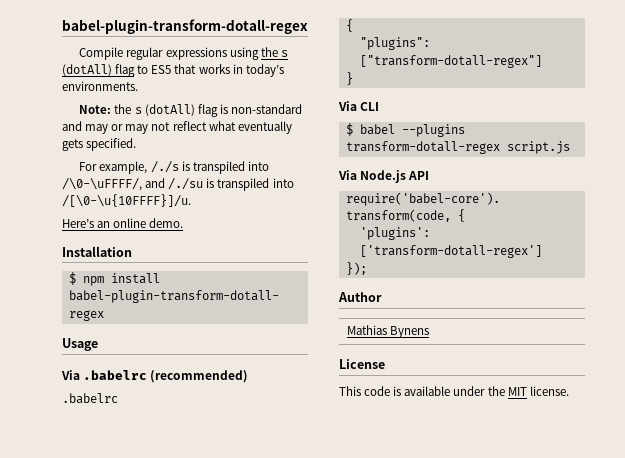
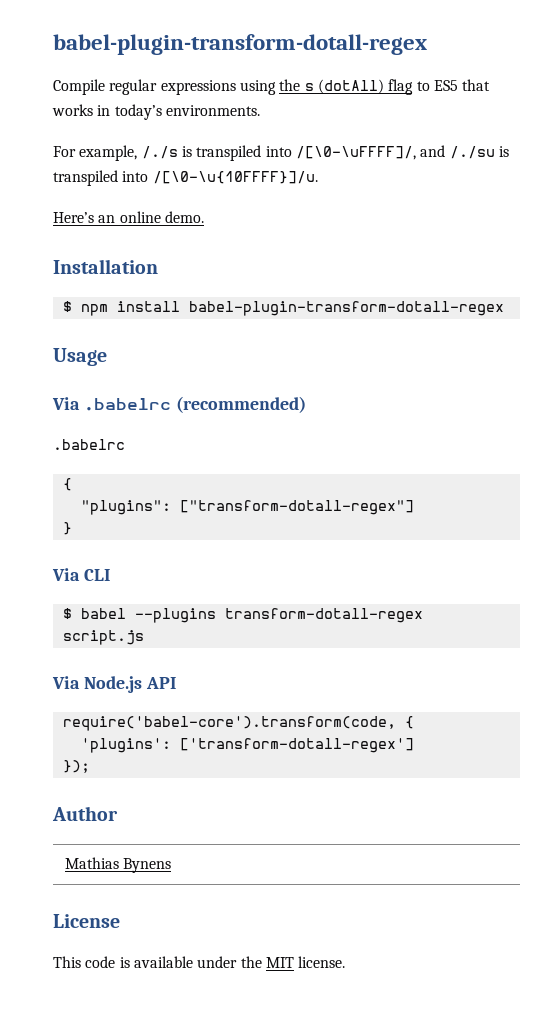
[79,104,302,117] [62,121,292,134] [62,138,137,151] // Note: the s (dotAll) flag is non-standard and may or may not reflect what eventually gets specified. -> (260, 110) none
[62,178,142,191] /\0-\uFFFF/, -> [295,146,416,160] /[\0-\uFFFF]/,

